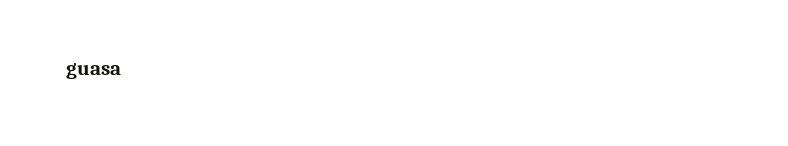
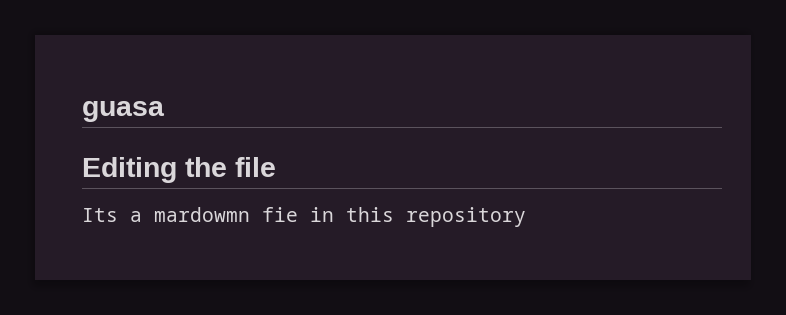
(121, 71) none -> [82,157,276,183] [82,207,526,227] // Editing the file // Its a mardowmn fie in this repository

